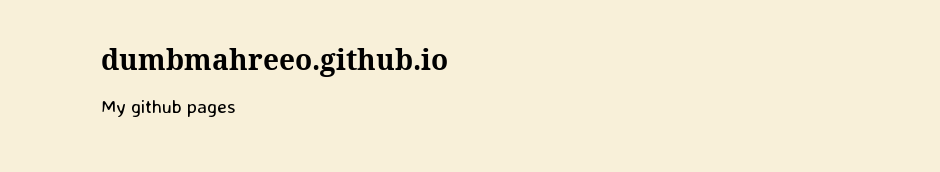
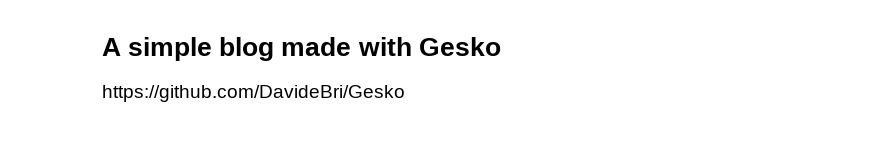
[101,48,448,77] [101,100,237,117] dumbmahreeo.github.io // My github pages -> [102,37,501,61] [102,85,405,102] A simple blog made with Gesko // https://github.com/DavideBri/Gesko

